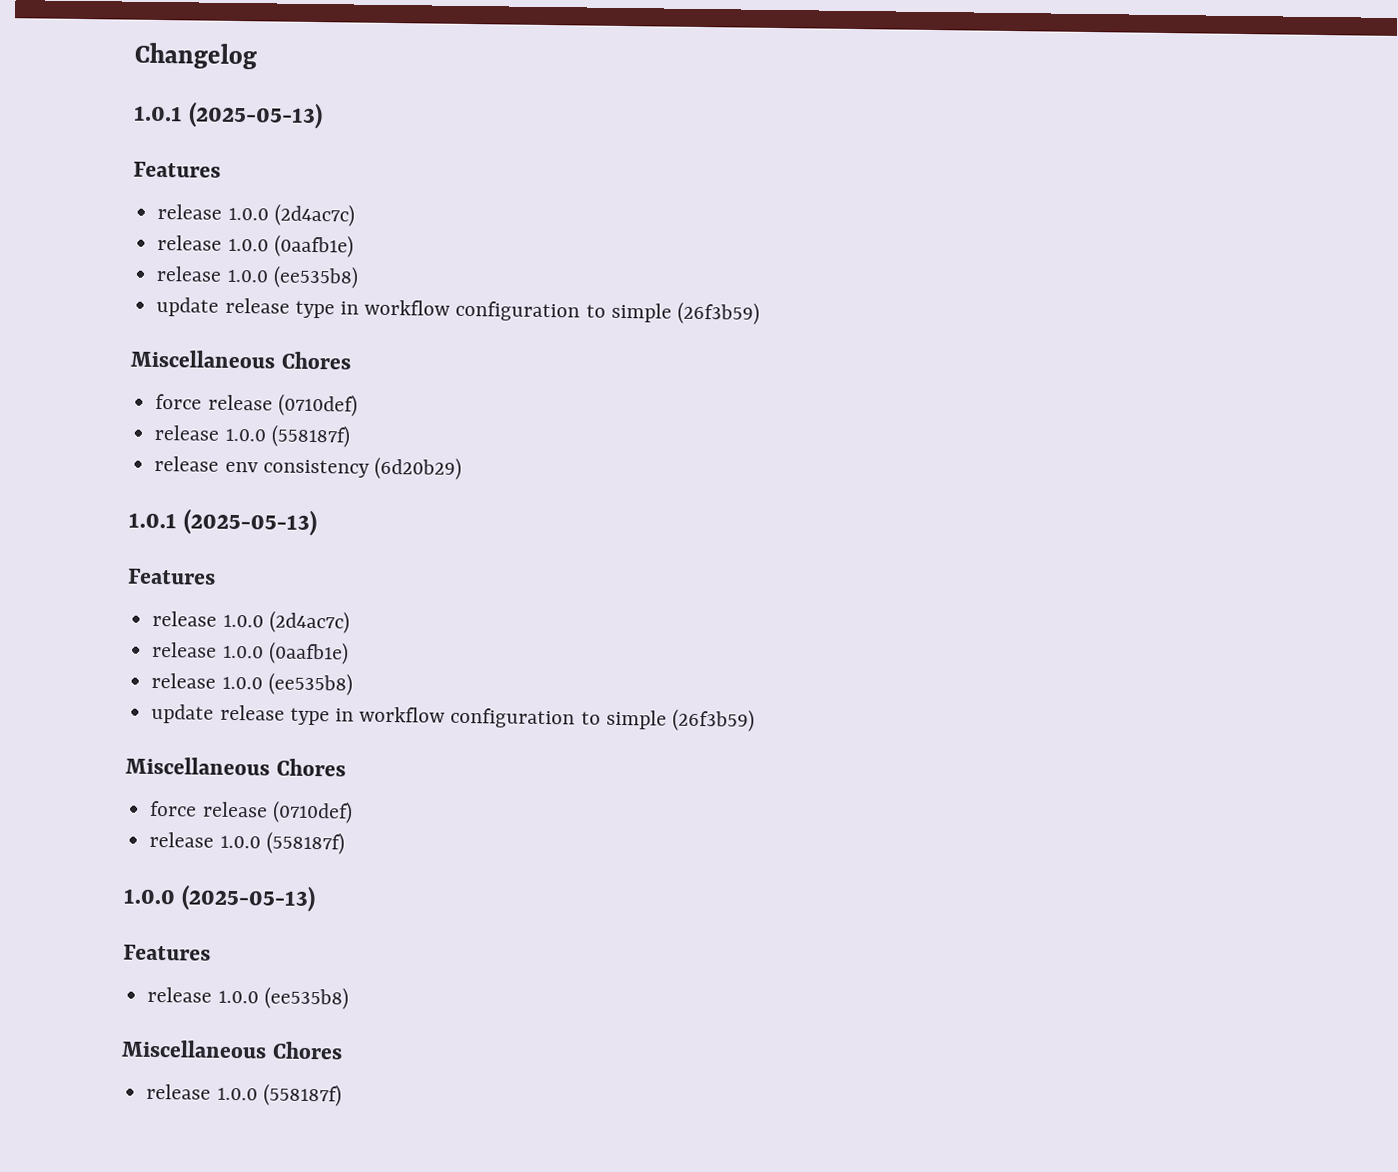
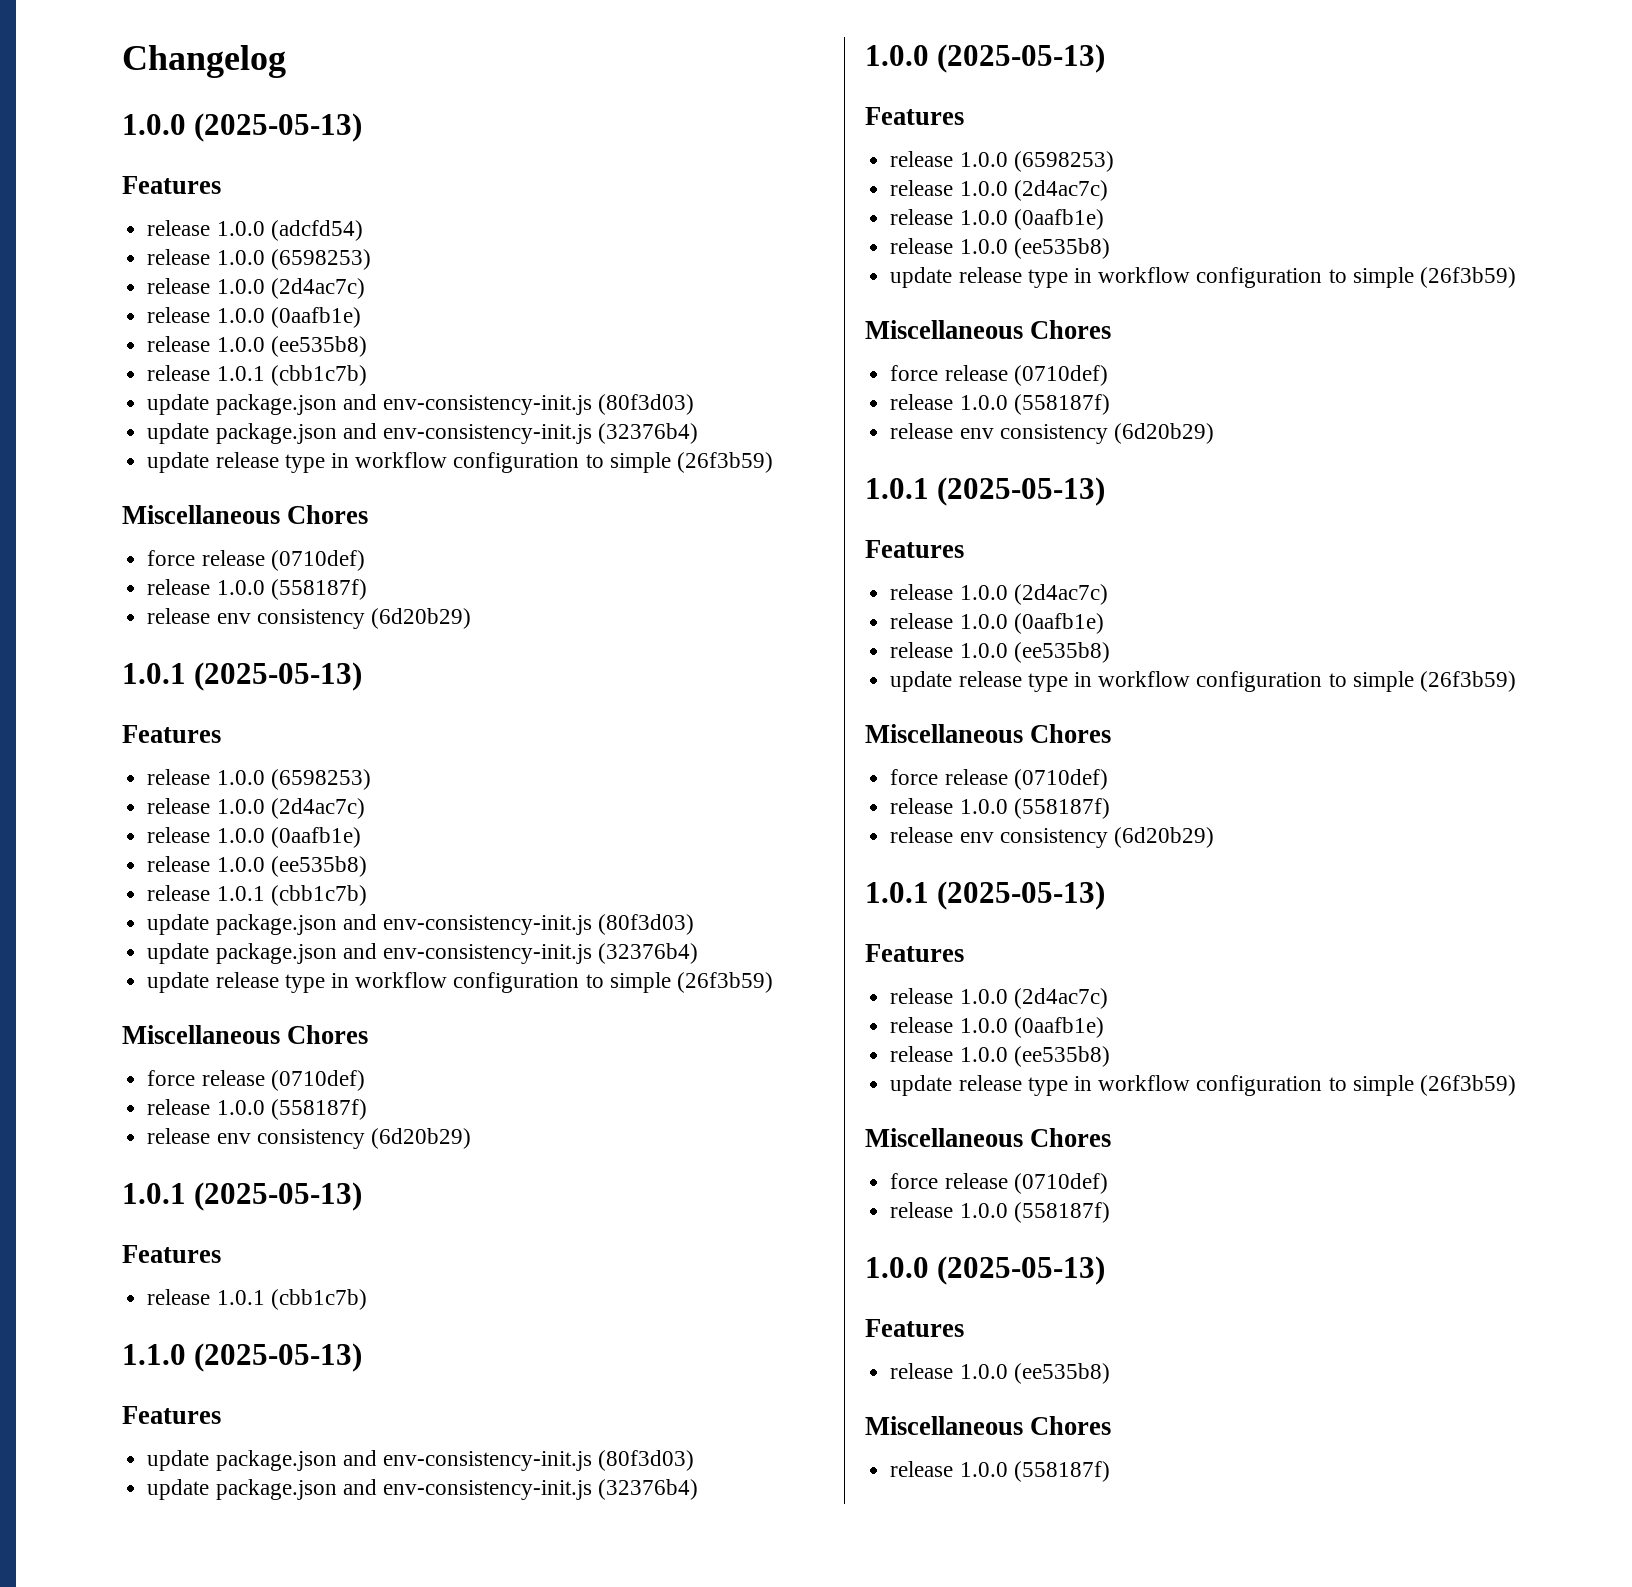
(257, 56) none -> [122,113,363,142] [122,176,221,194] [147,220,363,241] [147,249,371,270] [147,278,365,299] [147,307,361,328] [147,336,367,357] [147,365,367,386] [147,394,695,415] [147,423,699,444] [147,452,773,473] [122,505,369,524] [147,550,365,571] [147,579,367,600] [147,608,471,629] [122,662,363,691] [122,725,221,743] [147,769,371,790] [147,798,365,819] [147,827,361,848] [147,856,367,877] [147,885,367,906] [147,914,695,935] [147,943,699,964] [147,972,773,993] [122,1025,369,1044] [147,1070,365,1091] [147,1099,367,1120] [147,1128,471,1149] [122,1182,363,1211] [122,1245,221,1263] [147,1289,367,1310] [122,1343,363,1372] [122,1406,221,1424] [147,1450,695,1471] [147,1479,699,1500] [865,44,1106,73] [865,107,964,125] [890,151,1114,172] [890,180,1108,201] [890,209,1104,230] [890,238,1110,259] [890,267,1516,288] [865,320,1112,339] [890,365,1108,386] [890,394,1110,415] [890,423,1214,444] // 1.0.0 (2025-05-13) // Features // release 1.0.0 (adcfd54) // release 1.0.0 (6598253) // release 1.0.0 (2d4ac7c) // release 1.0.0 (0aafb1e) // release 1.0.0 (ee535b8) // release 1.0.1 (cbb1c7b) // update package.json and env-consistency-init.js (80f3d03) // update package.json and env-consistency-init.js (32376b4) // update release type in workflow configuration to simple (26f3b59) // Miscellaneous Chores // force release (0710def) // release 1.0.0 (558187f) // release env consistency (6d20b29) // 1.0.1 (2025-05-13) // Features // release 1.0.0 (6598253) // release 1.0.0 (2d4ac7c) // release 1.0.0 (0aafb1e) // release 1.0.0 (ee535b8) // release 1.0.1 (cbb1c7b) // update package.json and env-consistency-init.js (80f3d03) // update package.json and env-consistency-init.js (32376b4) // update release type in workflow configuration to simple (26f3b59) // Miscellaneous Chores // force release (0710def) // release 1.0.0 (558187f) // release env consistency (6d20b29) // 1.0.1 (2025-05-13) // Features // release 1.0.1 (cbb1c7b) // 1.1.0 (2025-05-13) // Features // update package.json and env-consistency-init.js (80f3d03) // update package.json and env-consistency-init.js (32376b4) // 1.0.0 (2025-05-13) // Features // release 1.0.0 (6598253) // release 1.0.0 (2d4ac7c) // release 1.0.0 (0aafb1e) // release 1.0.0 (ee535b8) // update release type in workflow configuration to simple (26f3b59) // Miscellaneous Chores // force release (0710def) // release 1.0.0 (558187f) // release env consistency (6d20b29)

